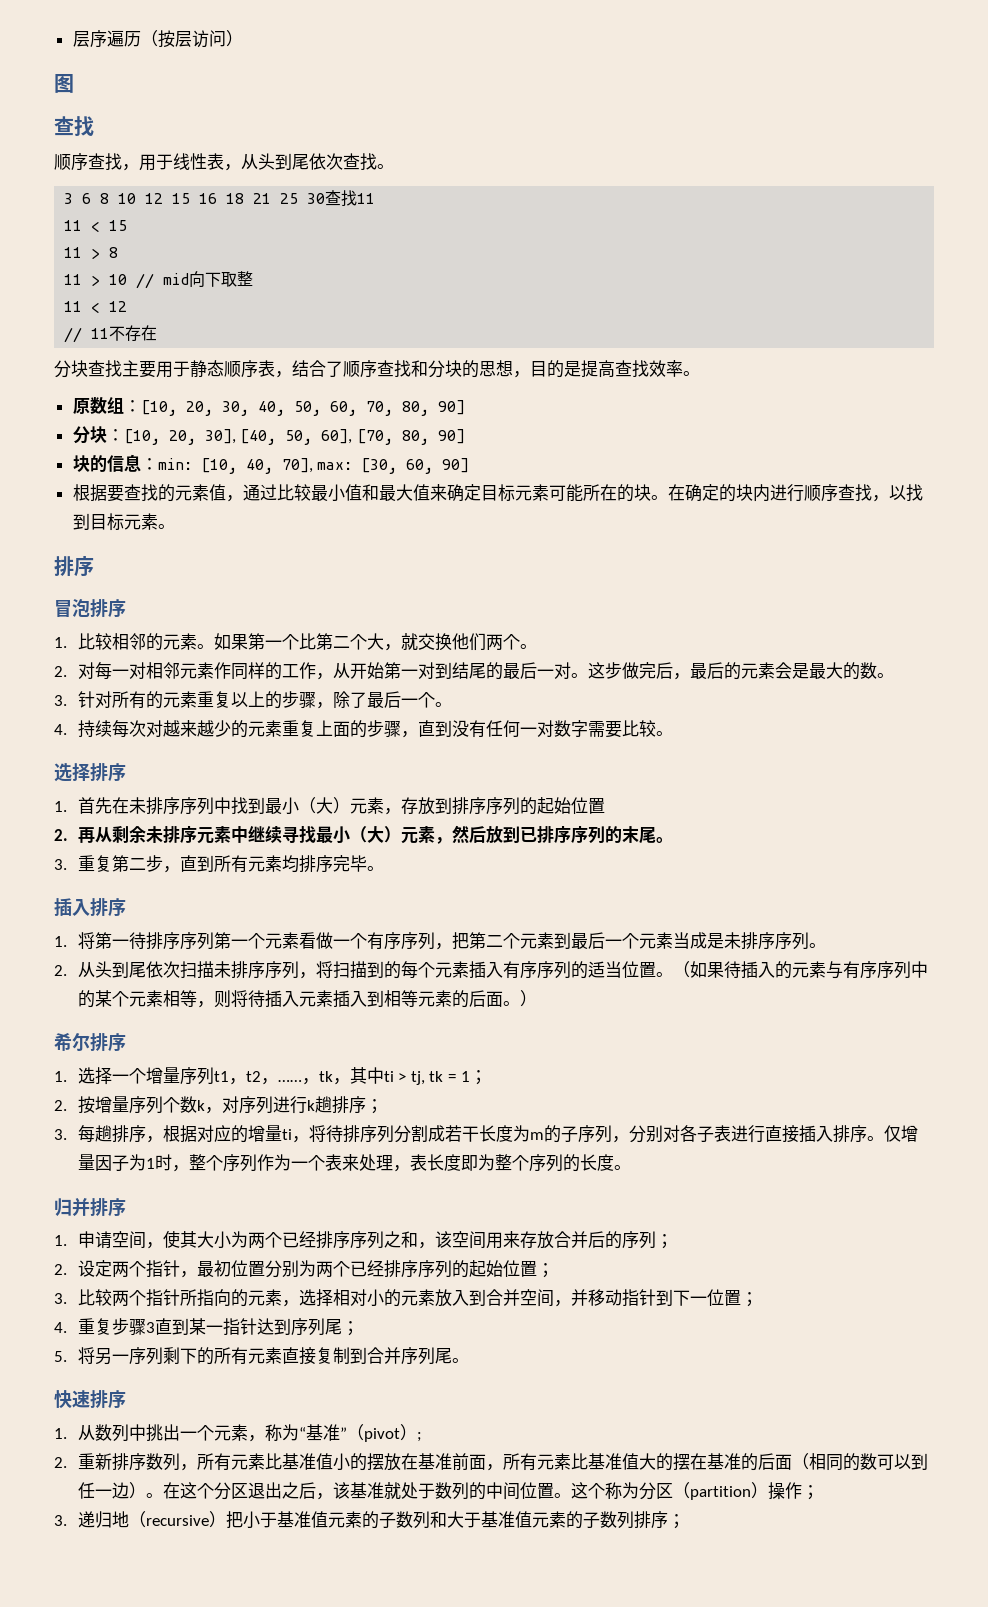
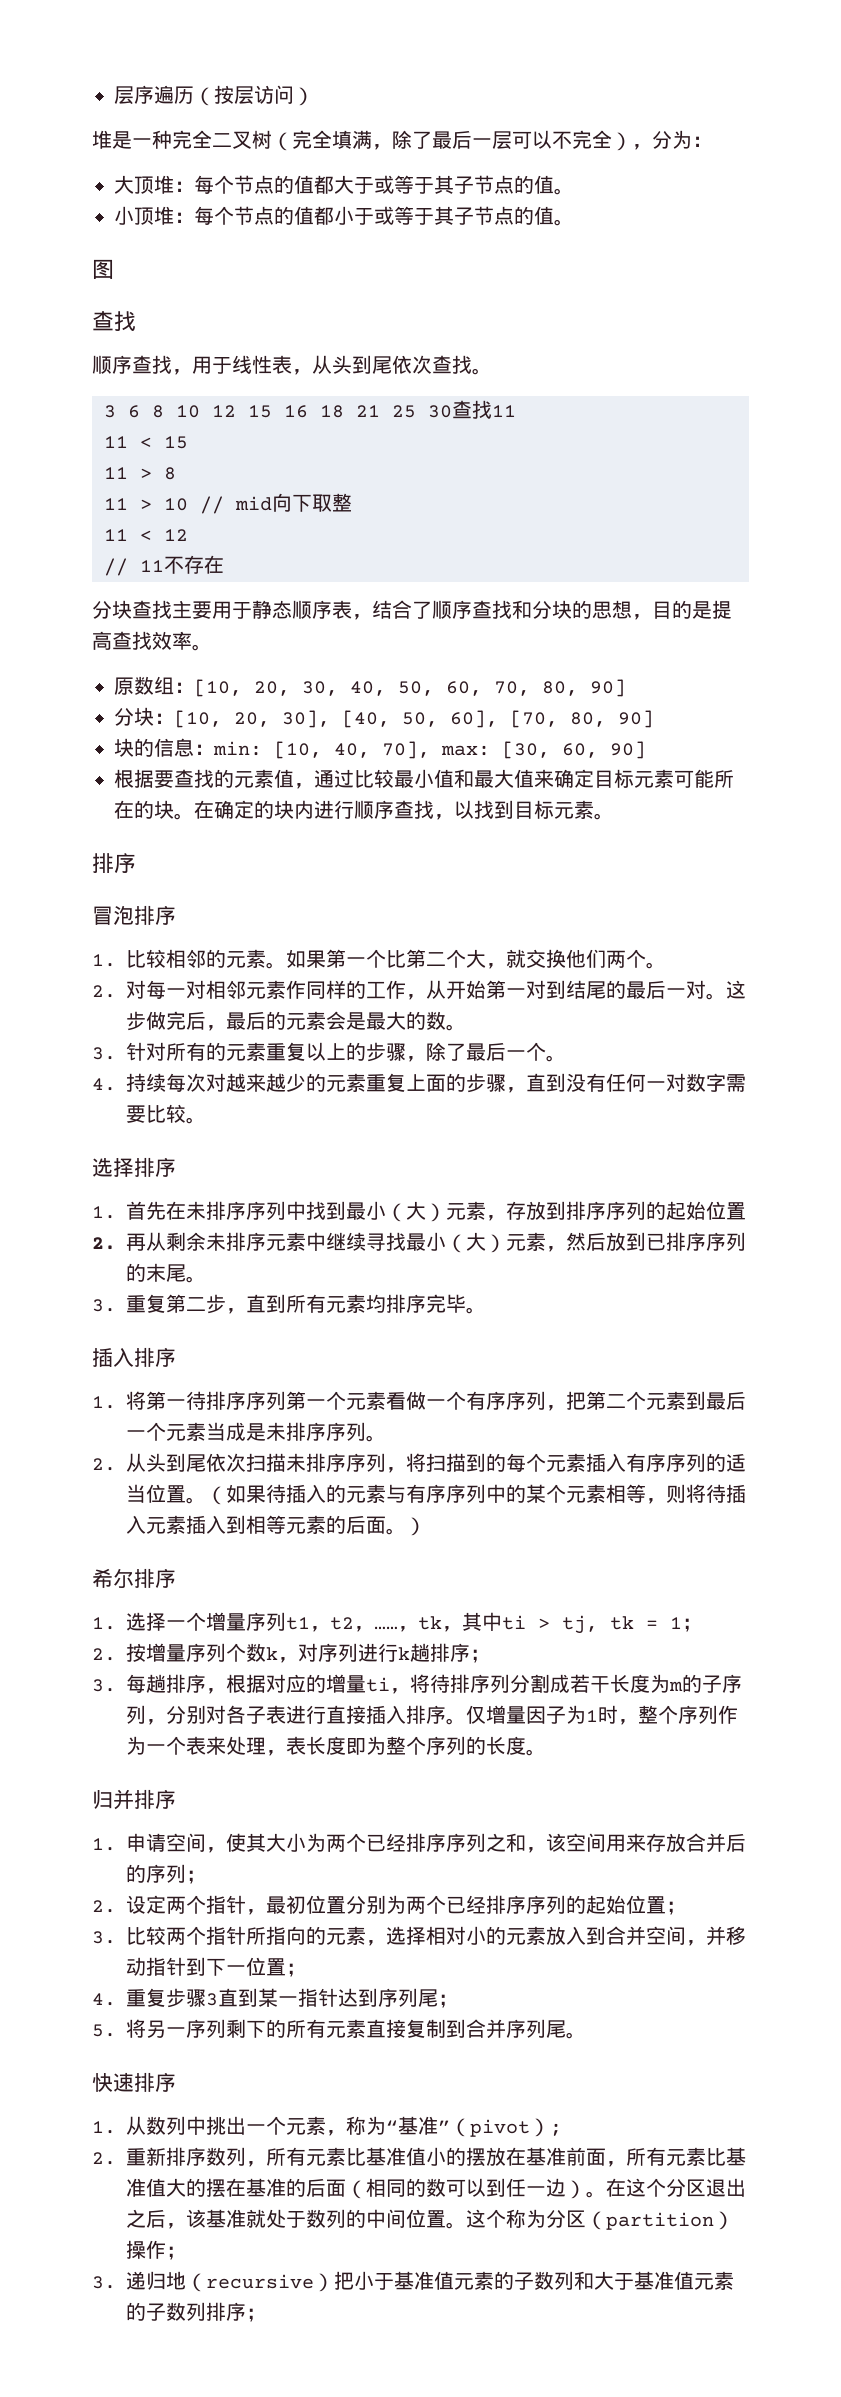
(243, 38) none -> [92,130,712,151] [114,175,574,195] [114,206,574,226] // 堆是一种完全二叉树（完全填满，除了最后一层可以不完全），分为： // 大顶堆：每个节点的值都大于或等于其子节点的值。 // 小顶堆：每个节点的值都小于或等于其子节点的值。

